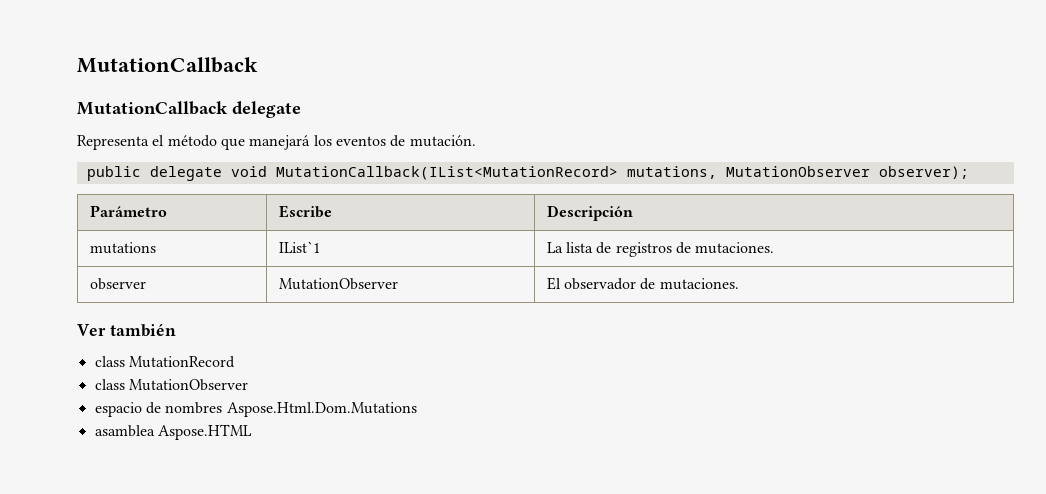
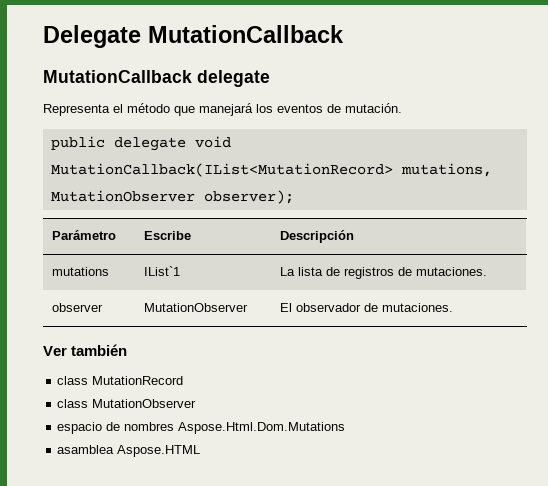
(77, 65) none -> [43,25,141,48] Delegate

